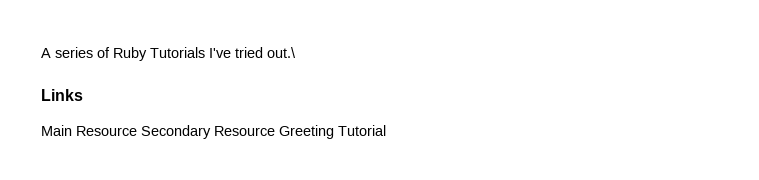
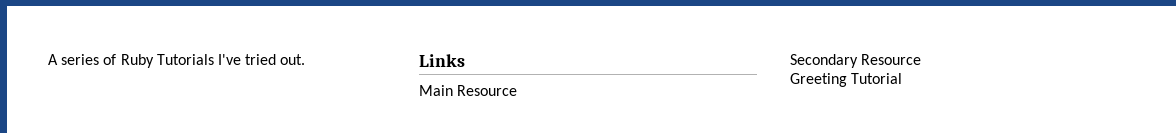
[267,47,296,58] out.\ -> [280,54,306,65] out.
(137, 131) none -> (518, 90) //
(275, 131) none -> (922, 59) //

